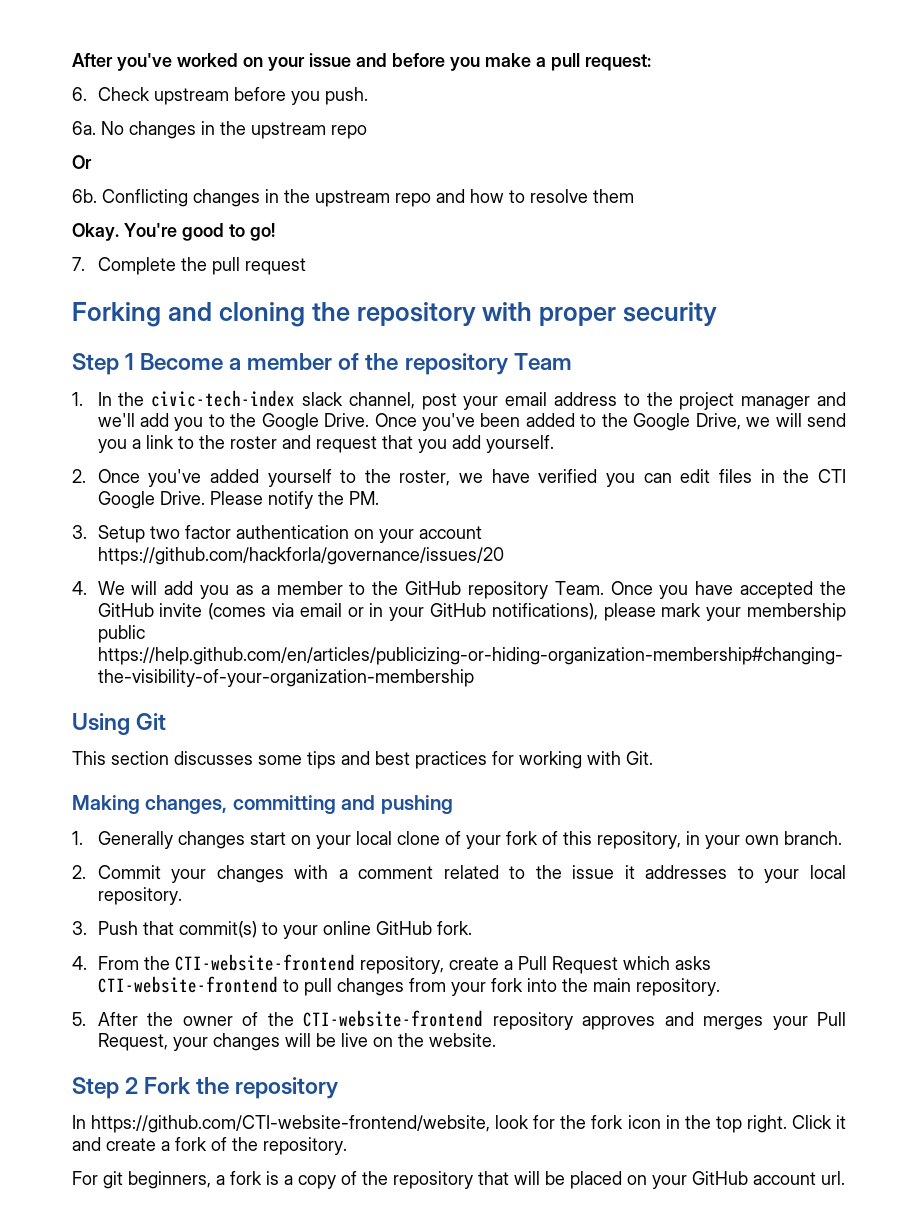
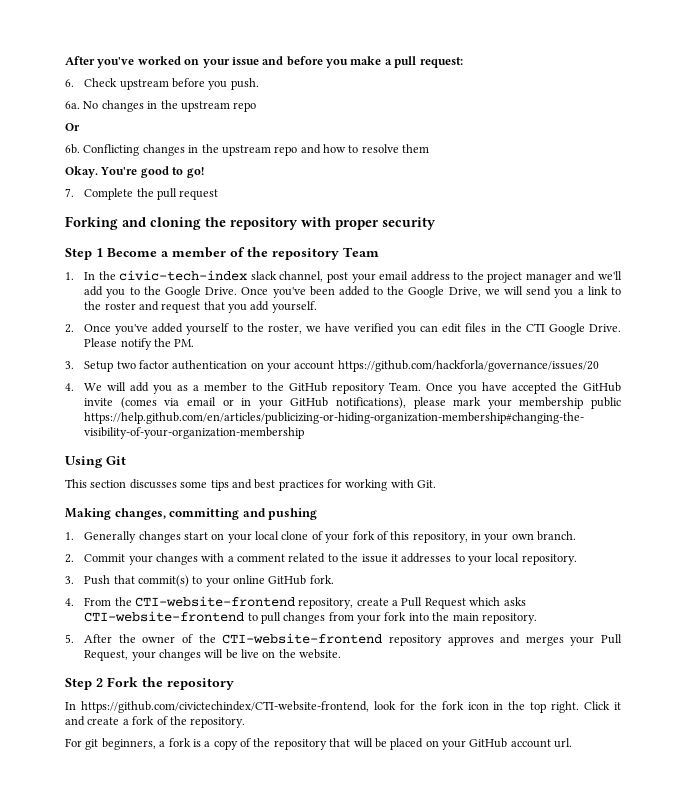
[91,1115,491,1133] https://github.com/CTI-website-frontend/website, -> [80,701,369,713] https://github.com/civictechindex/CTI-website-frontend,

